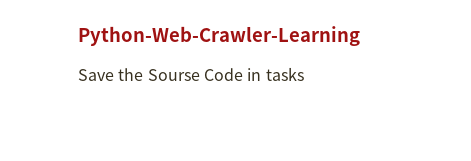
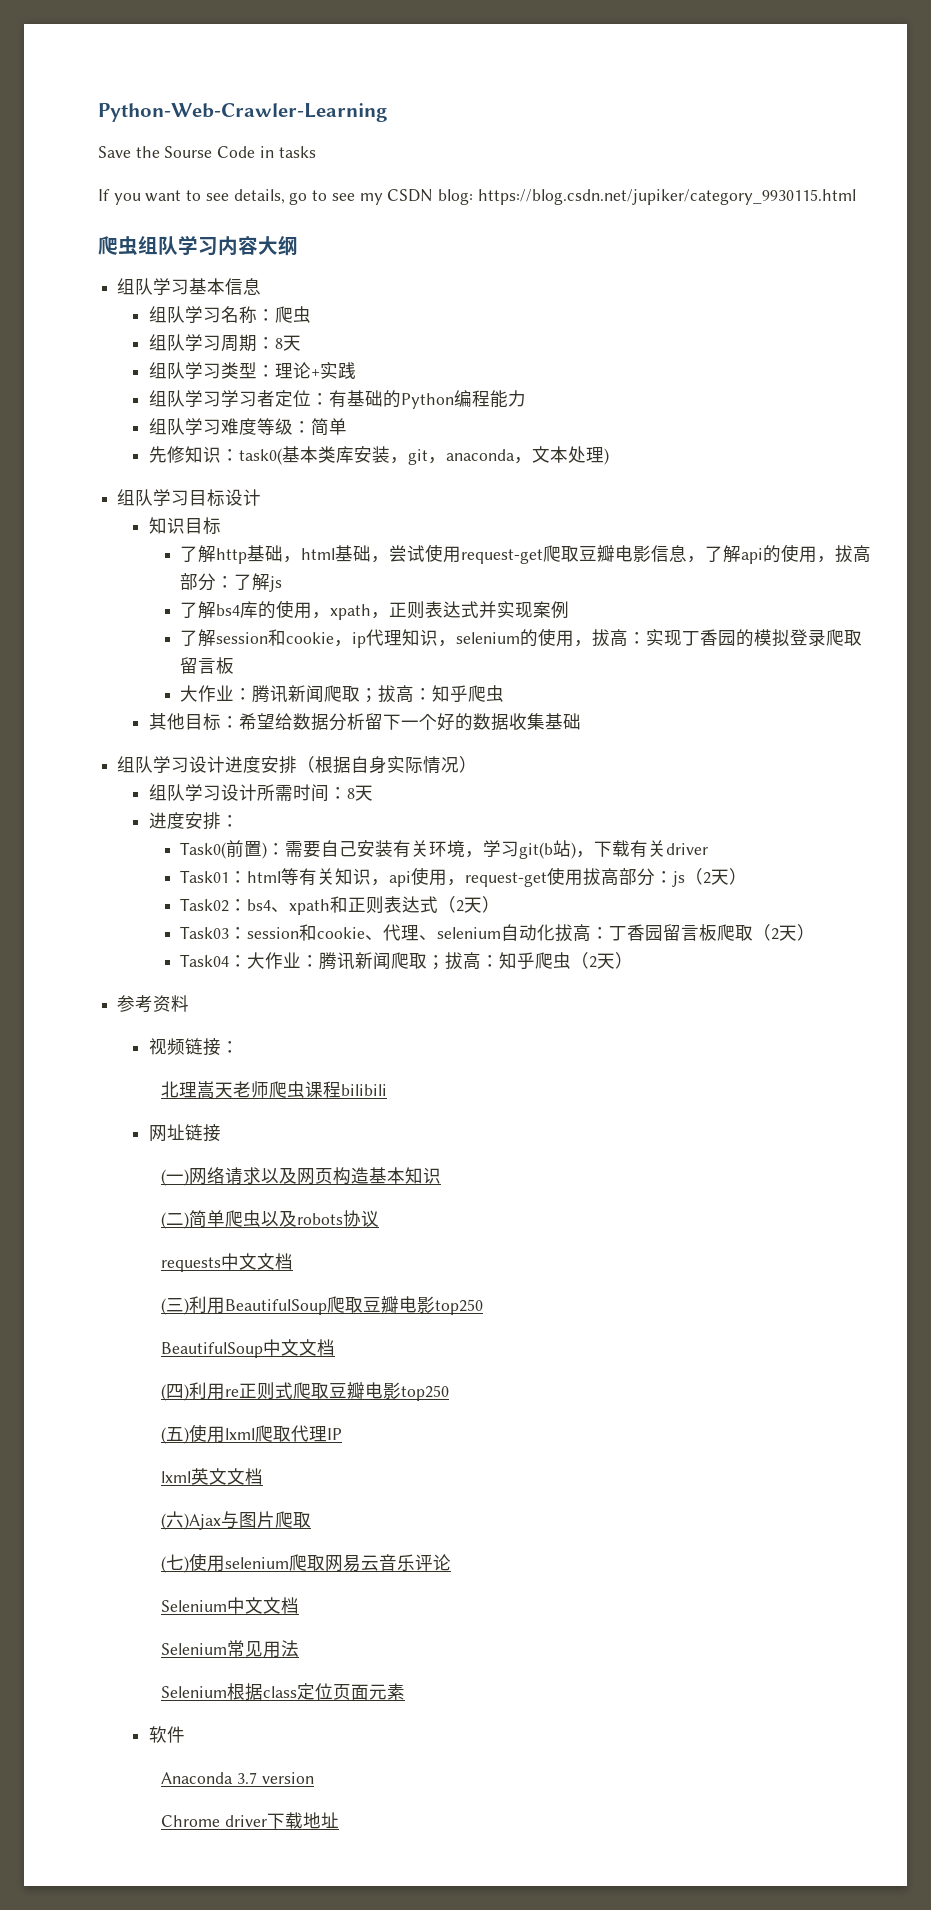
(304, 74) none -> [98,189,856,205] [98,235,298,256] [117,278,262,295] [148,306,311,323] [148,334,301,352] [148,362,356,379] [148,390,526,409] [148,418,347,436] [148,446,609,465] [117,489,262,507] [148,517,221,535] [180,544,872,564] [180,573,283,592] [180,600,570,620] [180,628,863,648] [180,657,235,674] [180,685,505,703] [148,713,581,731] [117,756,478,774] [148,784,373,802] [148,812,239,830] [180,840,709,859] [180,867,748,887] [180,896,501,915] [180,924,816,942] [180,952,634,970] [117,995,190,1013] [148,1038,239,1056] [161,1081,388,1098] [148,1124,221,1142] [161,1167,442,1186] [161,1210,380,1229] [161,1253,294,1272] [161,1296,484,1315] [161,1339,336,1358] [161,1382,450,1401] [161,1424,343,1444] [161,1468,264,1485] [161,1511,312,1530] [161,1553,452,1573] [161,1597,300,1614] [161,1640,300,1658] [161,1683,406,1701] [148,1726,185,1743] [161,1772,314,1784] [161,1812,339,1829] // If you want to see details, go to see my CSDN blog: https://blog.csdn.net/jupiker/category_9930115.html // 爬虫组队学习内容大纲 // 组队学习基本信息 // 组队学习名称：爬虫 // 组队学习周期：8天 // 组队学习类型：理论+实践 // 组队学习学习者定位：有基础的Python编程能力 // 组队学习难度等级：简单 // 先修知识：task0(基本类库安装，git，anaconda，文本处理) // 组队学习目标设计 // 知识目标 // 了解http基础，html基础，尝试使用request-get爬取豆瓣电影信息，了解api的使用，拔高部分：了解js // 了解bs4库的使用，xpath，正则表达式并实现案例 // 了解session和cookie，ip代理知识，selenium的使用，拔高：实现丁香园的模拟登录爬取留言板 // 大作业：腾讯新闻爬取；拔高：知乎爬虫 // 其他目标：希望给数据分析留下一个好的数据收集基础 // 组队学习设计进度安排（根据自身实际情况） // 组队学习设计所需时间：8天 // 进度安排： // Task0(前置)：需要自己安装有关环境，学习git(b站)，下载有关driver // Task01：html等有关知识，api使用，request-get使用拔高部分：js（2天） // Task02：bs4、xpath和正则表达式（2天） // Task03：session和cookie、代理、selenium自动化拔高：丁香园留言板爬取（2天） // Task04：大作业：腾讯新闻爬取；拔高：知乎爬虫（2天） // 参考资料 // 视频链接： // 北理嵩天老师爬虫课程bilibili // 网址链接 // (一)网络请求以及网页构造基本知识 // (二)简单爬虫以及robots协议 // requests中文文档 // (三)利用BeautifulSoup爬取豆瓣电影top250 // BeautifulSoup中文文档 // (四)利用re正则式爬取豆瓣电影top250 // (五)使用lxml爬取代理IP // lxml英文文档 // (六)Ajax与图片爬取 // (七)使用selenium爬取网易云音乐评论 // Selenium中文文档 // Selenium常见用法 // Selenium根据class定位页面元素 // 软件 // Anaconda 3.7 version // Chrome driver下载地址

